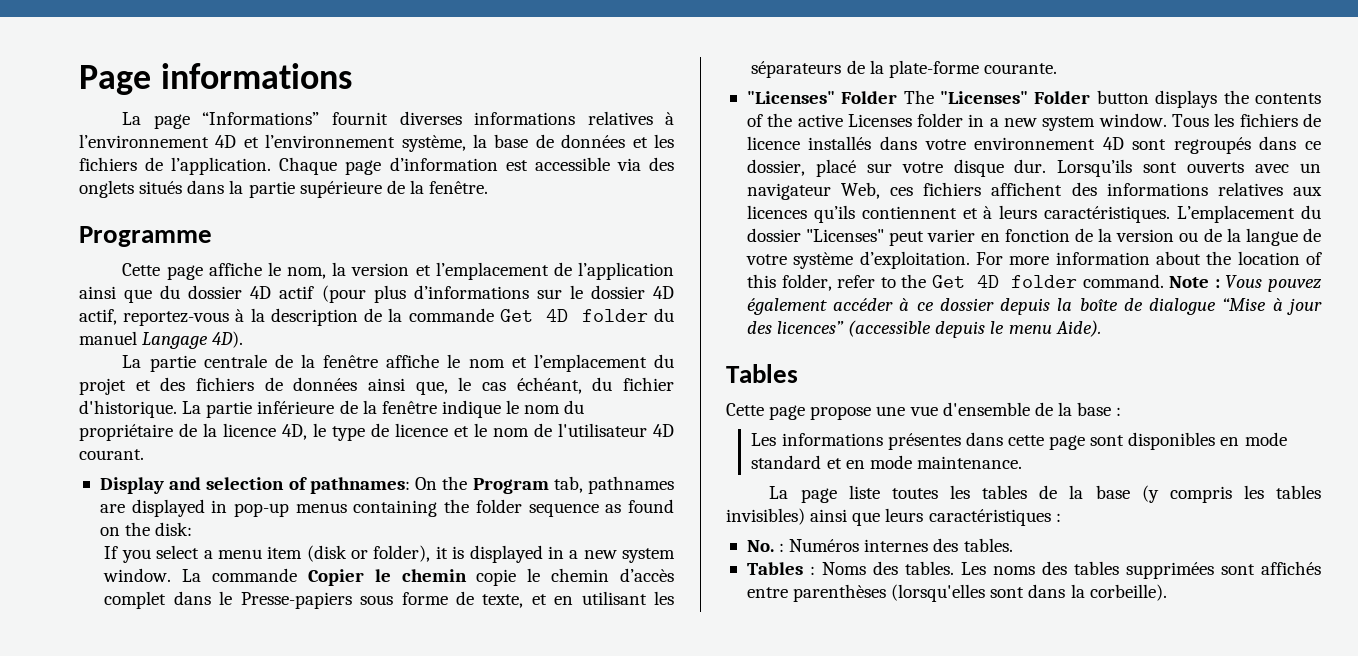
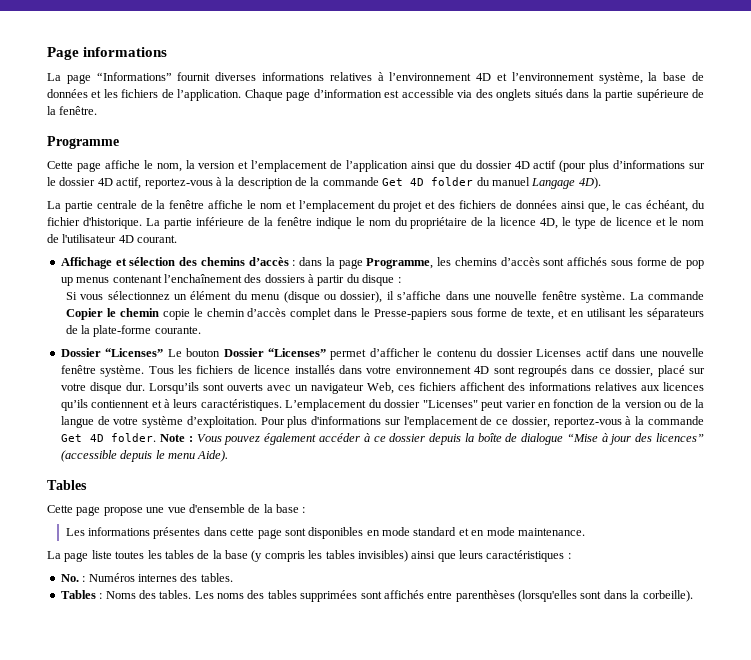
[99,476,675,494] [99,499,675,517] [99,522,193,536] [104,545,675,563] [103,568,172,582] Display and selection of pathnames: On the Program tab, pathnames are displayed in pop-up menus containing the folder sequence as found on the disk: // If you select a menu item (disk or folder), it is displayed in a new system window. -> [60,257,704,269] [60,274,401,286] [65,291,626,303] Affichage et sélection des chemins d’accès : dans la page Programme, les chemins d’accès sont affichés sous forme de pop up menus contenant l’enchaînement des dossiers à partir du disque : // Si vous sélectionnez un élément du menu (disque ou dossier), il s’affiche dans une nouvelle fenêtre système.
[746,90,1321,108] [746,113,1167,131] "Licenses" Folder The "Licenses" Folder button displays the contents of the active Licenses folder in a new system window. -> [60,348,704,360] [60,365,145,377] Dossier “Licenses” Le bouton Dossier “Licenses” permet d’afficher le contenu du dossier Licenses actif dans une nouvelle fenêtre système.
[975,251,1322,265] [746,274,1164,291] For more information about the location of this folder, refer to the Get 4D folder command. -> [260,416,704,428] [60,433,157,442] Pour plus d'informations sur l'emplacement de ce dossier, reportez-vous à la commande Get 4D folder.

